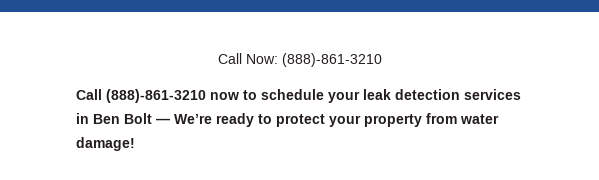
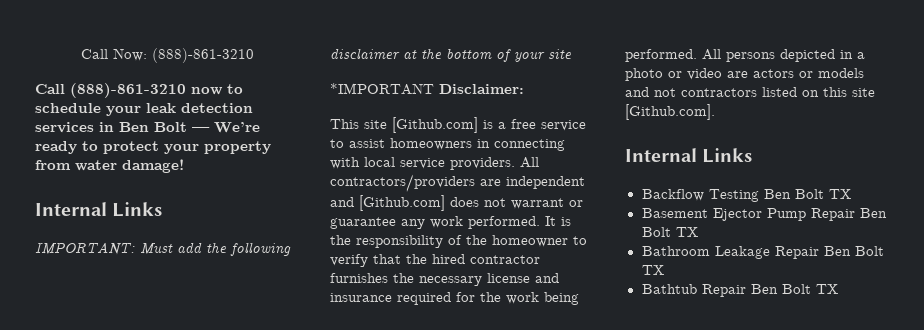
(135, 144) none -> [35,202,163,217] [35,242,291,256] [330,48,572,62] [330,83,524,95] [330,117,586,133] [330,138,565,151] [330,157,539,170] [330,174,585,192] [330,195,583,211] [330,216,571,229] [330,235,587,248] [330,254,540,267] [330,273,559,286] [330,292,579,305] [625,49,865,62] [625,68,864,81] [625,87,875,97] [625,104,715,120] [625,148,753,163] [641,189,851,202] [641,208,887,221] [641,227,698,237] [641,246,884,259] [641,265,664,275] [641,284,838,297] // Internal Links // IMPORTANT: Must add the following disclaimer at the bottom of your site // *IMPORTANT Disclaimer: // This site [Github.com] is a free service to assist homeowners in connecting with local service providers. All contractors/providers are independent and [Github.com] does not warrant or guarantee any work performed. It is the responsibility of the homeowner to verify that the hired contractor furnishes the necessary license and insurance required for the work being performed. All persons depicted in a photo or video are actors or models and not contractors listed on this site [Github.com]. // Internal Links // Backflow Testing Ben Bolt TX // Basement Ejector Pump Repair Ben Bolt TX // Bathroom Leakage Repair Ben Bolt TX // Bathtub Repair Ben Bolt TX

